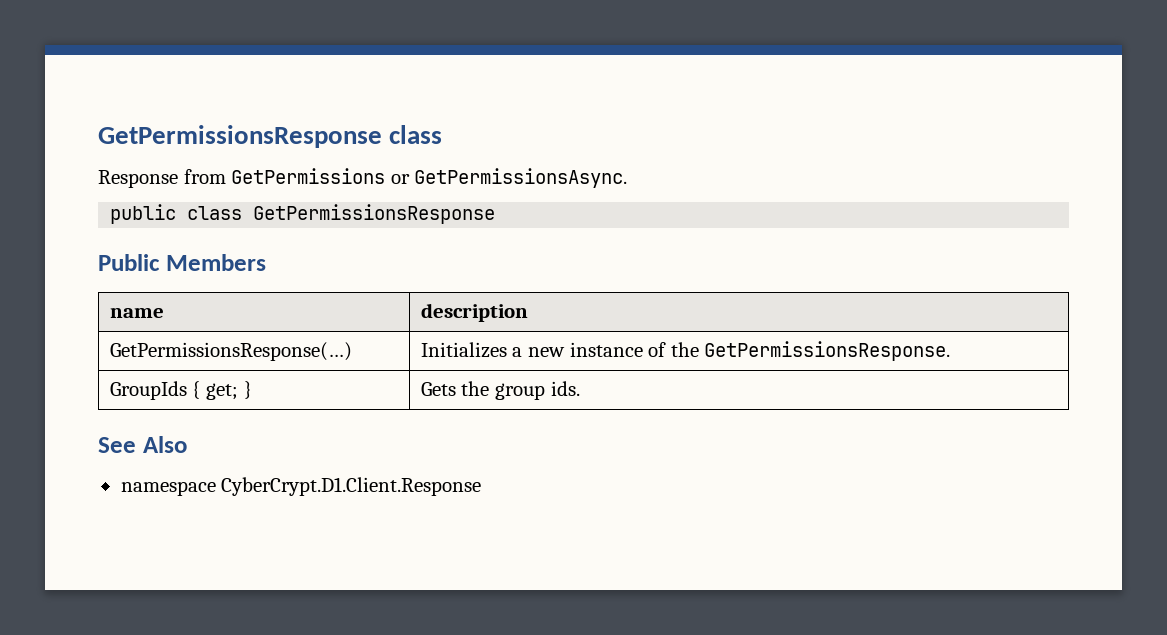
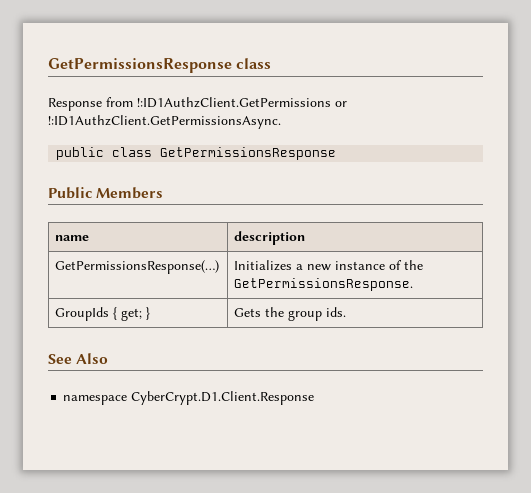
[231,168,628,188] GetPermissions or GetPermissionsAsync. -> [137,97,347,108] [48,115,281,129] !:ID1AuthzClient.GetPermissions or !:ID1AuthzClient.GetPermissionsAsync.

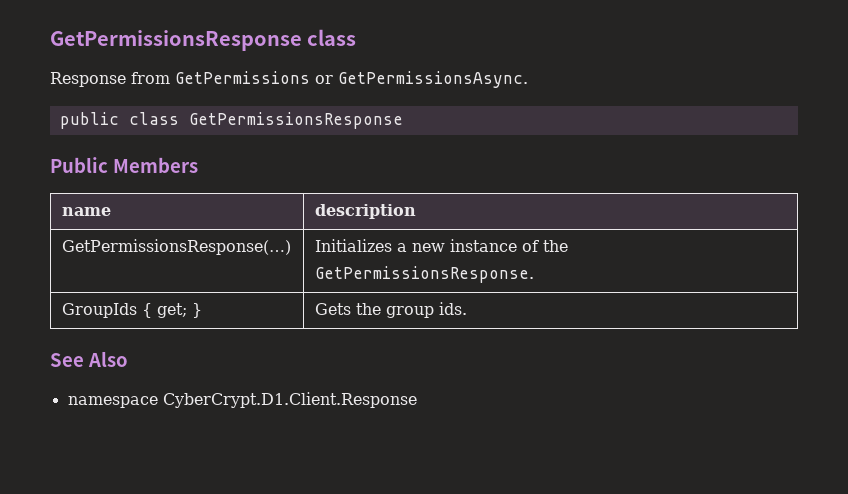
[137,97,347,108] [48,115,281,129] !:ID1AuthzClient.GetPermissions or !:ID1AuthzClient.GetPermissionsAsync. -> [175,71,528,88] GetPermissions or GetPermissionsAsync.

